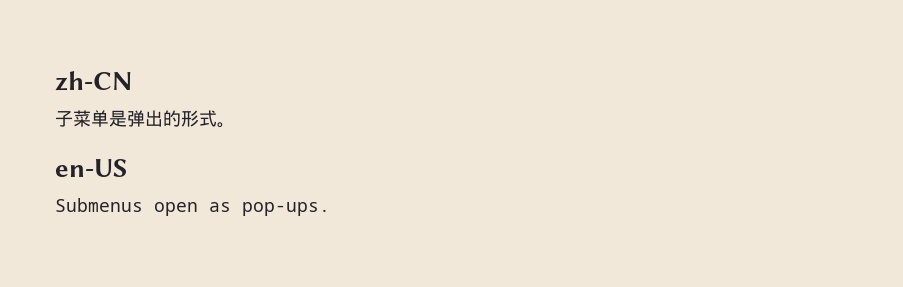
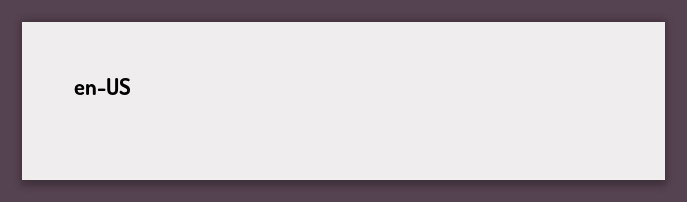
[55,71,132,91] [55,110,235,128] [55,159,128,177] [55,198,330,216] zh-CN // 子菜单是弹出的形式。 // en-US // Submenus open as pop-ups. -> [74,78,131,95] en-US

